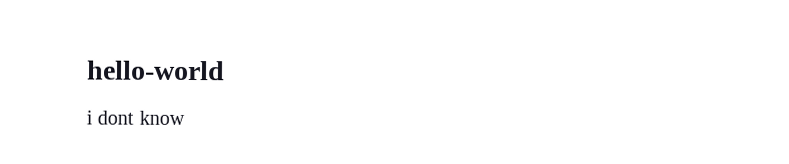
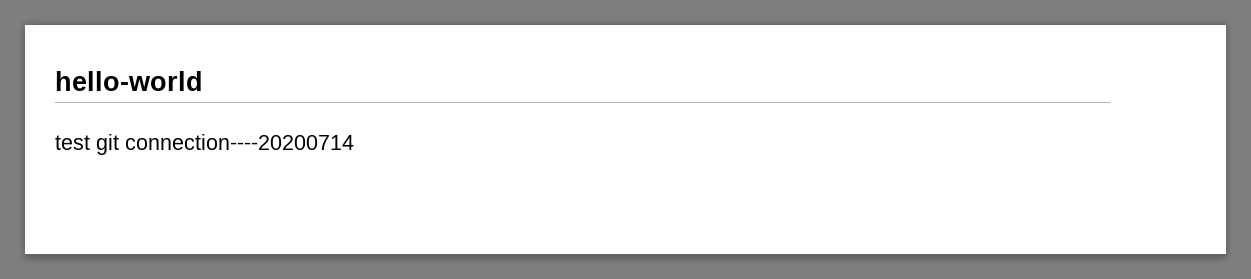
[86,110,185,125] i dont know -> [55,134,354,155] test git connection----20200714

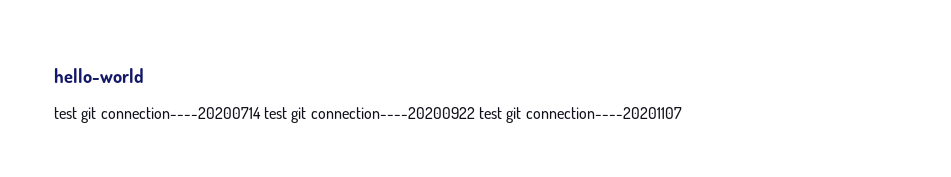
(354, 142) none -> [263,107,682,123] test git connection----20200922 test git connection----20201107

